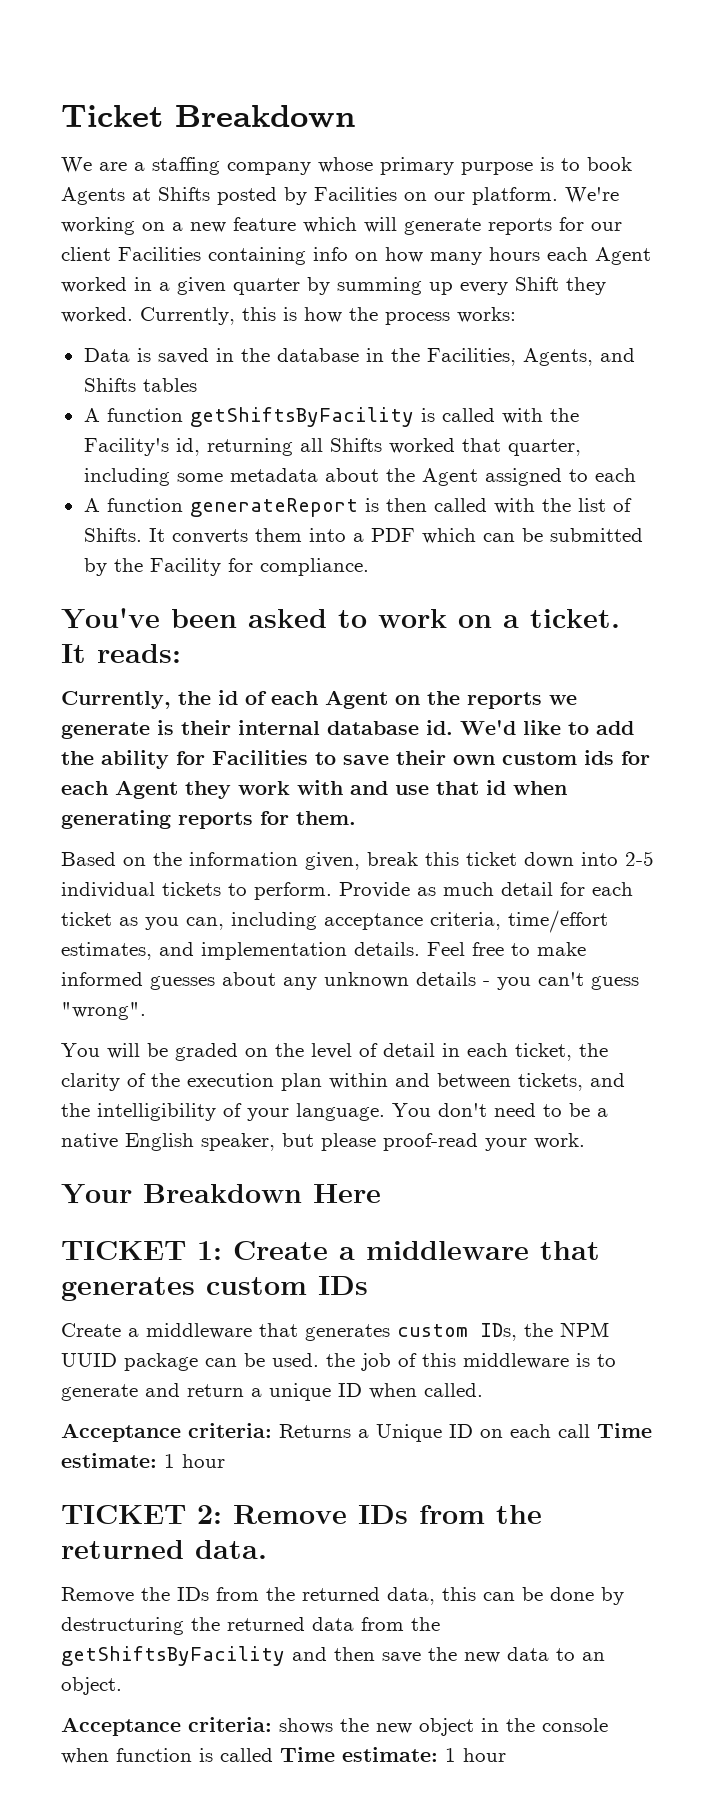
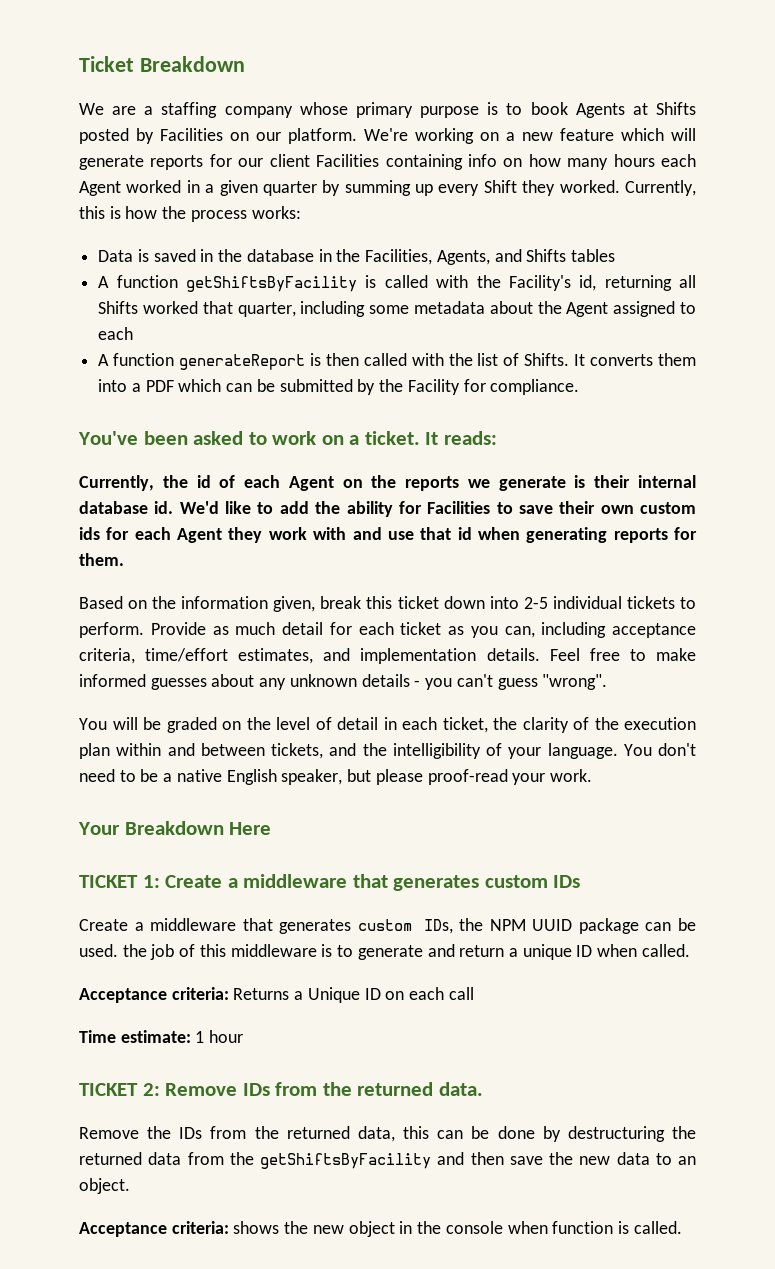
(590, 1431) none -> (474, 993) //
[220,1747,506,1762] called Time estimate: 1 hour -> [633,1221,682,1234] called.

